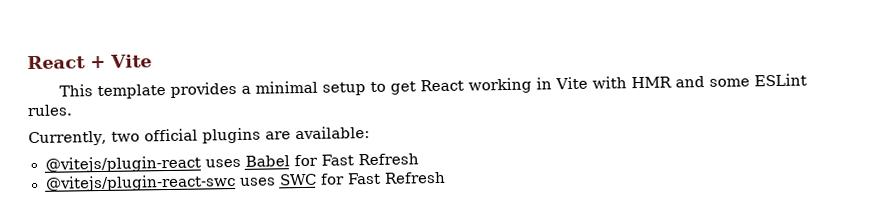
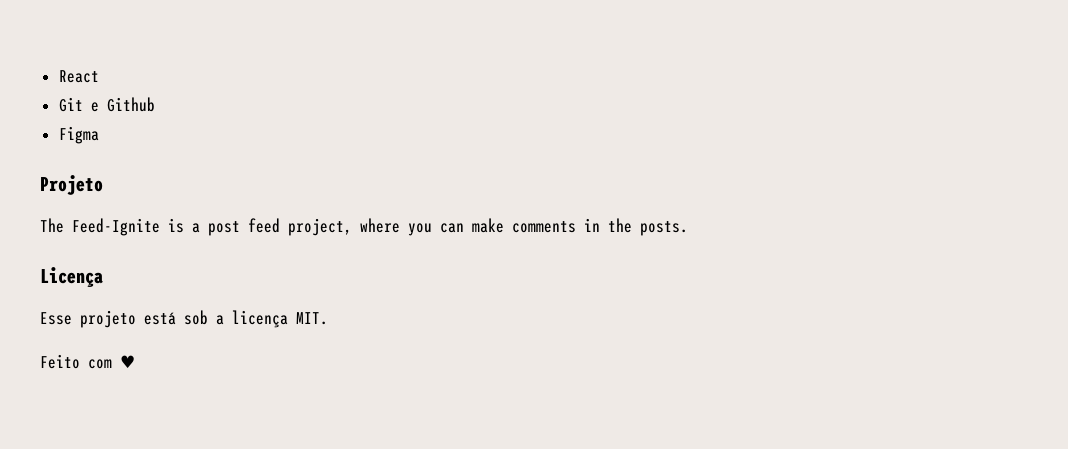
[27,54,152,70] [59,73,808,100] [27,104,73,117] [28,126,370,147] [44,153,420,173] [44,171,447,192] React + Vite // This template provides a minimal setup to get React working in Vite with HMR and some ESLint rules. // Currently, two official plugins are available: // @vitejs/plugin-react uses Babel for Fast Refresh // @vitejs/plugin-react-swc uses SWC for Fast Refresh -> [58,70,99,83] [58,97,155,112] [58,126,99,144] [40,175,103,195] [40,218,688,236] [40,267,103,287] [40,310,328,328] [40,354,135,369] React // Git e Github // Figma // Projeto // The Feed-Ignite is a post feed project, where you can make comments in the posts. // Licença // Esse projeto está sob a licença MIT. // Feito com ♥

